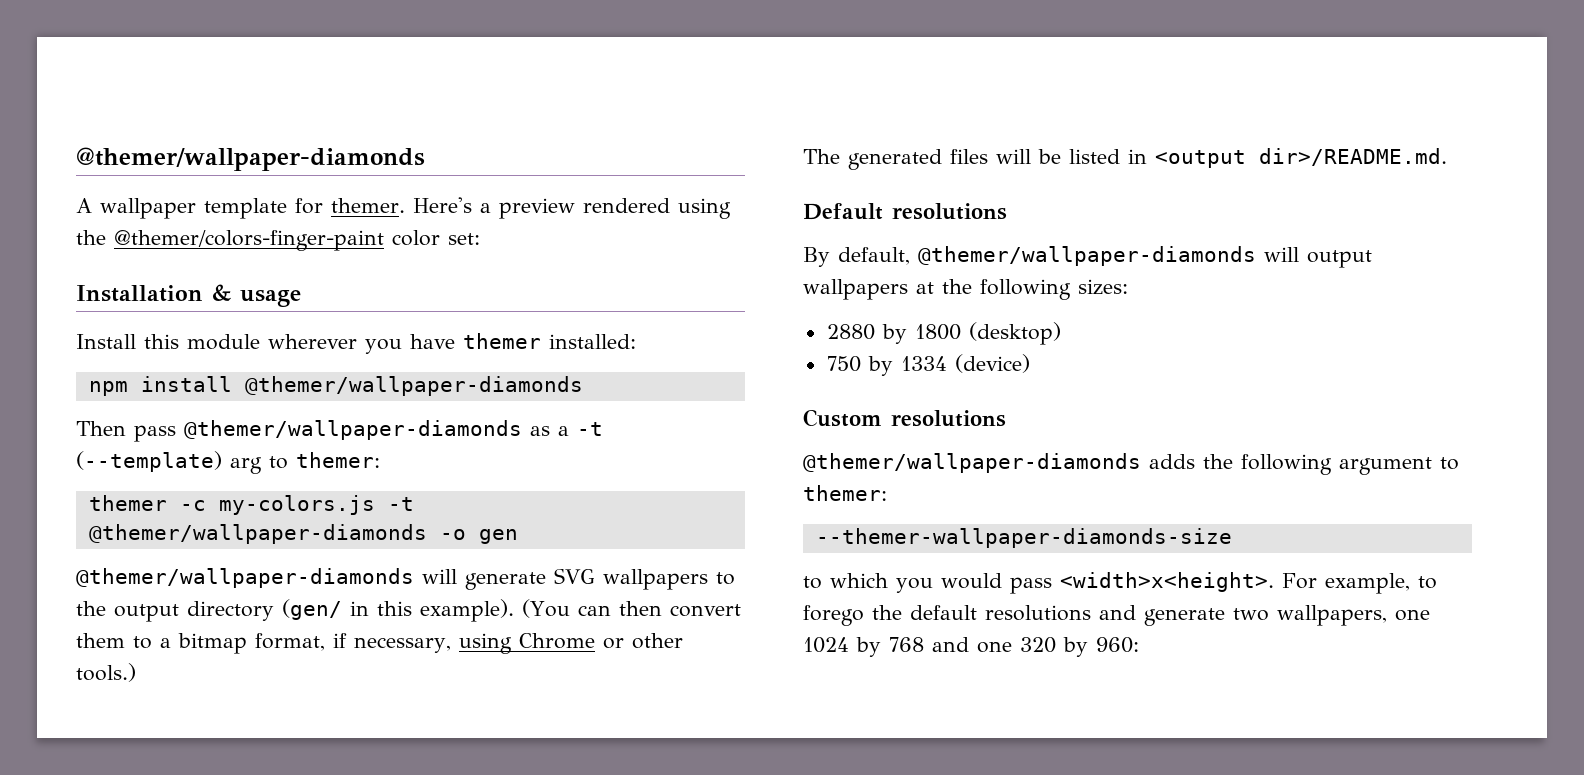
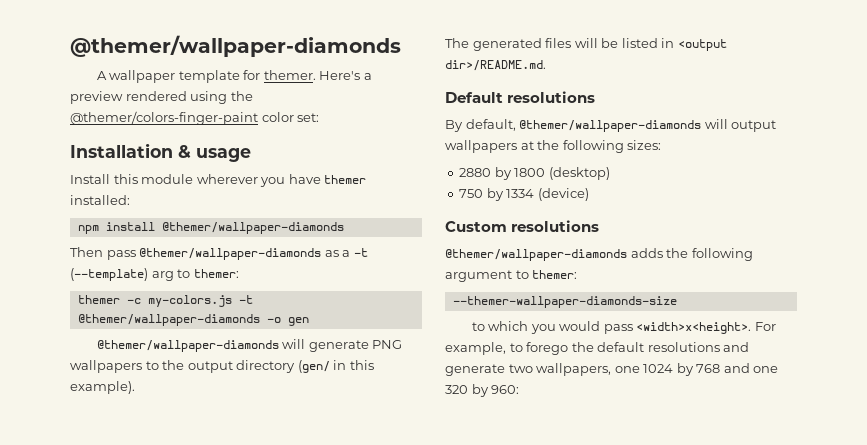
[554,568,595,584] SVG -> [372,340,403,349] PNG
[522,599,741,618] [76,633,683,654] [76,663,136,682] (You can then convert them to a bitmap format, if necessary, using Chrome or other tools.) -> (135, 387) none

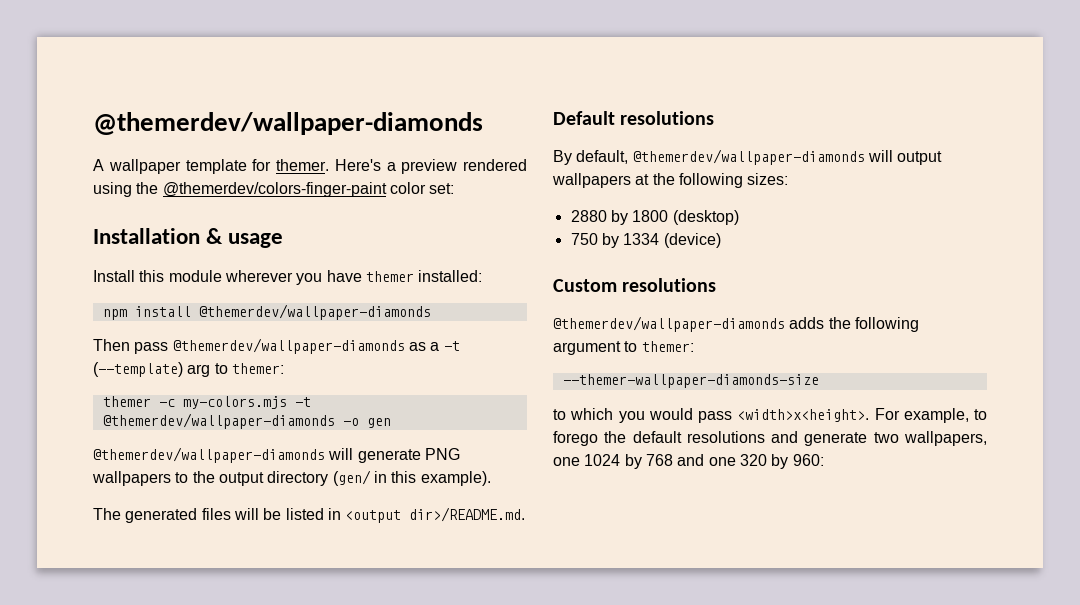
[70,35,401,57] @themer/wallpaper-diamonds -> [93,112,483,135] @themerdev/wallpaper-diamonds
[70,111,258,125] @themer/colors-finger-paint -> [162,182,387,197] @themerdev/colors-finger-paint
[161,222,344,234] @themer/wallpaper-diamonds -> [198,304,431,320] @themerdev/wallpaper-diamonds
[139,248,322,260] @themer/wallpaper-diamonds -> [172,338,405,354] @themerdev/wallpaper-diamonds
[147,295,253,307] [77,314,260,326] my-colors.js -t @themer/wallpaper-diamonds -> [182,396,311,409] [102,413,335,429] my-colors.mjs -t @themerdev/wallpaper-diamonds
[96,340,279,352] @themer/wallpaper-diamonds -> [93,447,325,463] @themerdev/wallpaper-diamonds
[519,120,702,132] @themer/wallpaper-diamonds -> [632,149,865,165] @themerdev/wallpaper-diamonds
[445,249,627,261] @themer/wallpaper-diamonds -> [553,316,785,332] @themerdev/wallpaper-diamonds

